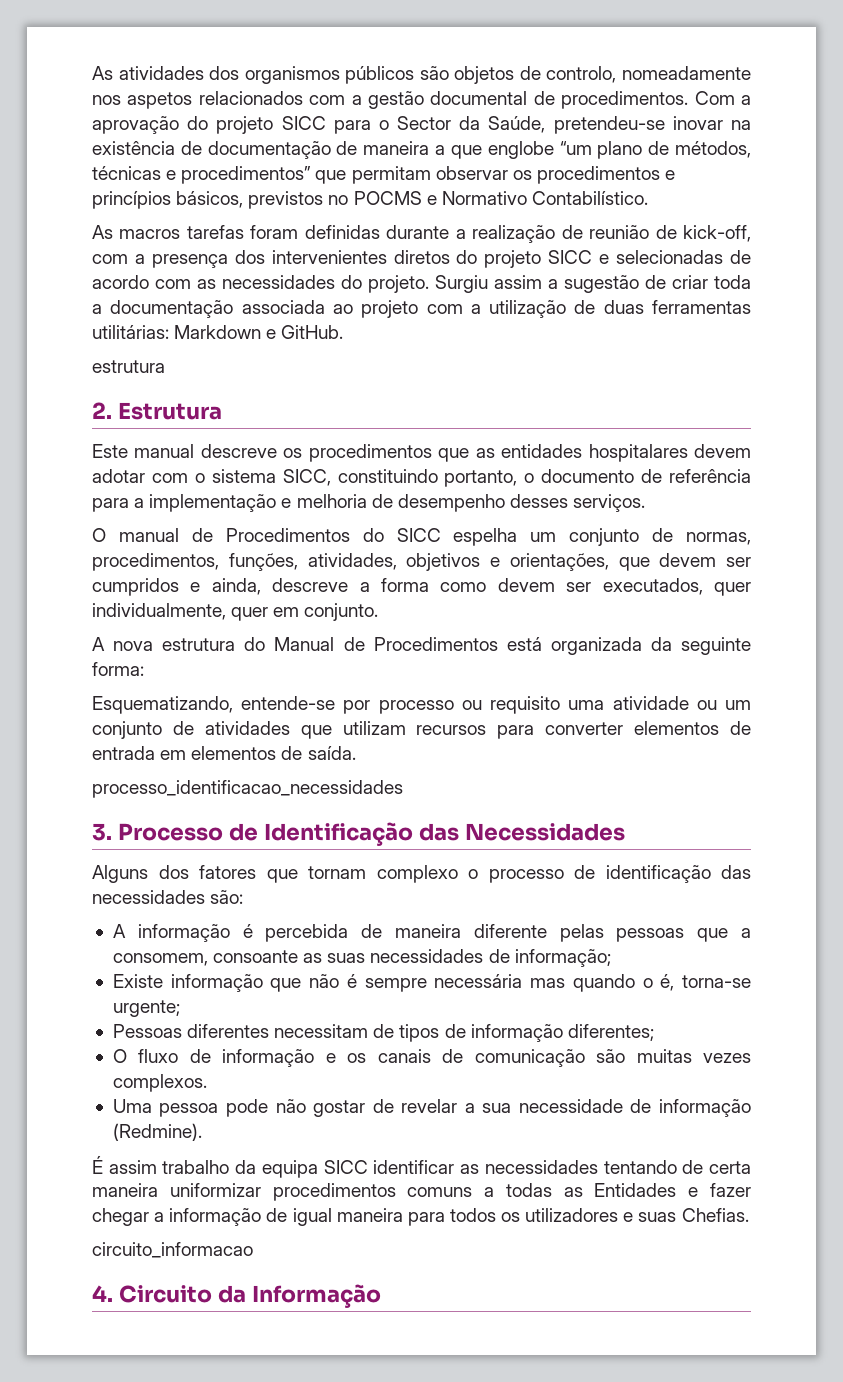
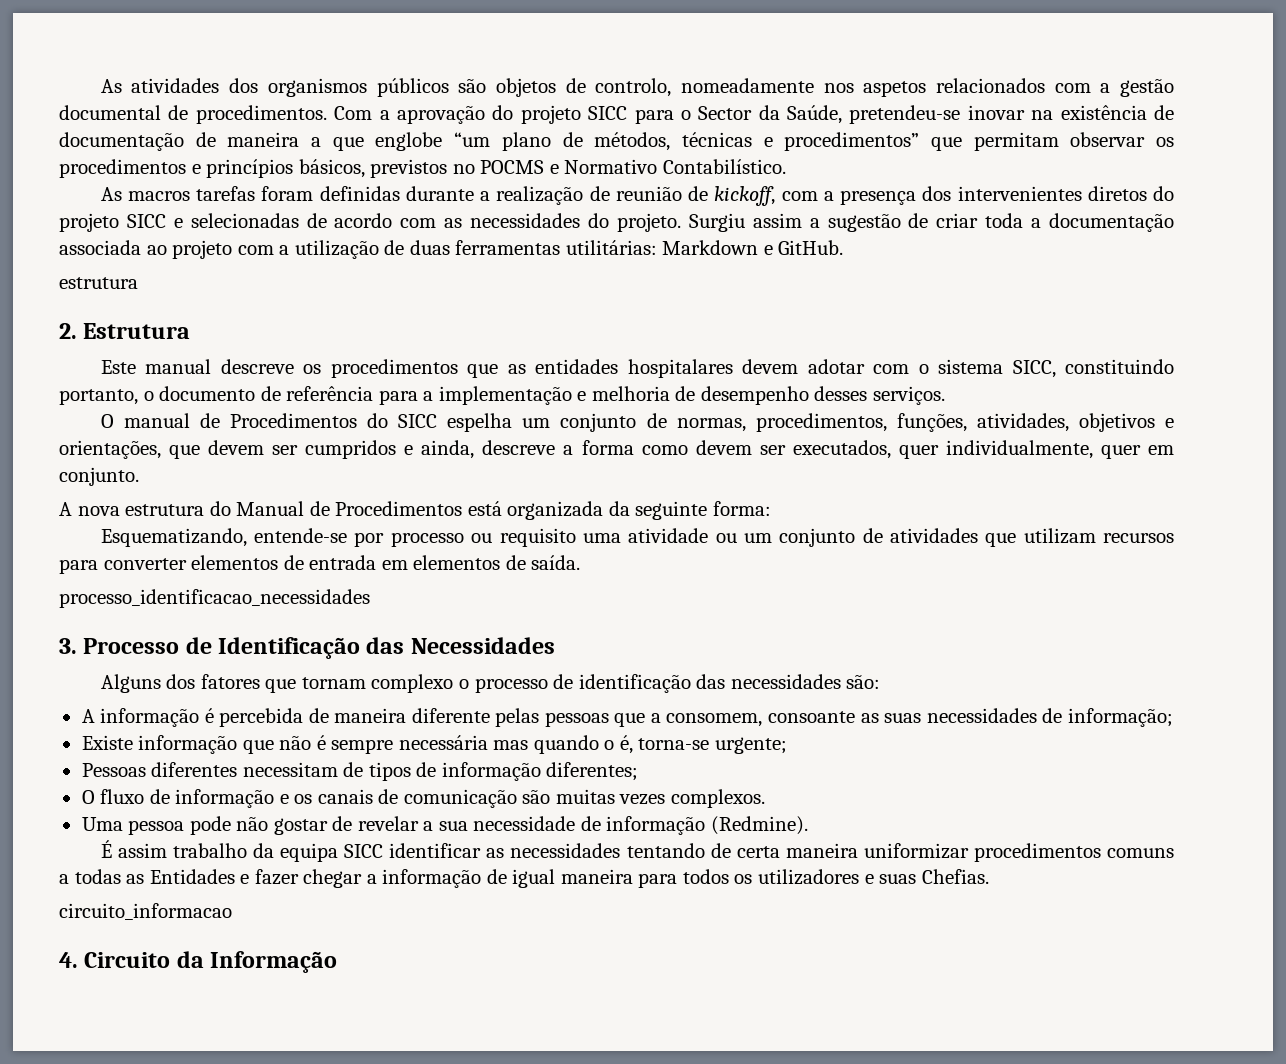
[683,225,751,242] kick-off, -> [714,186,776,206] kickoff,

